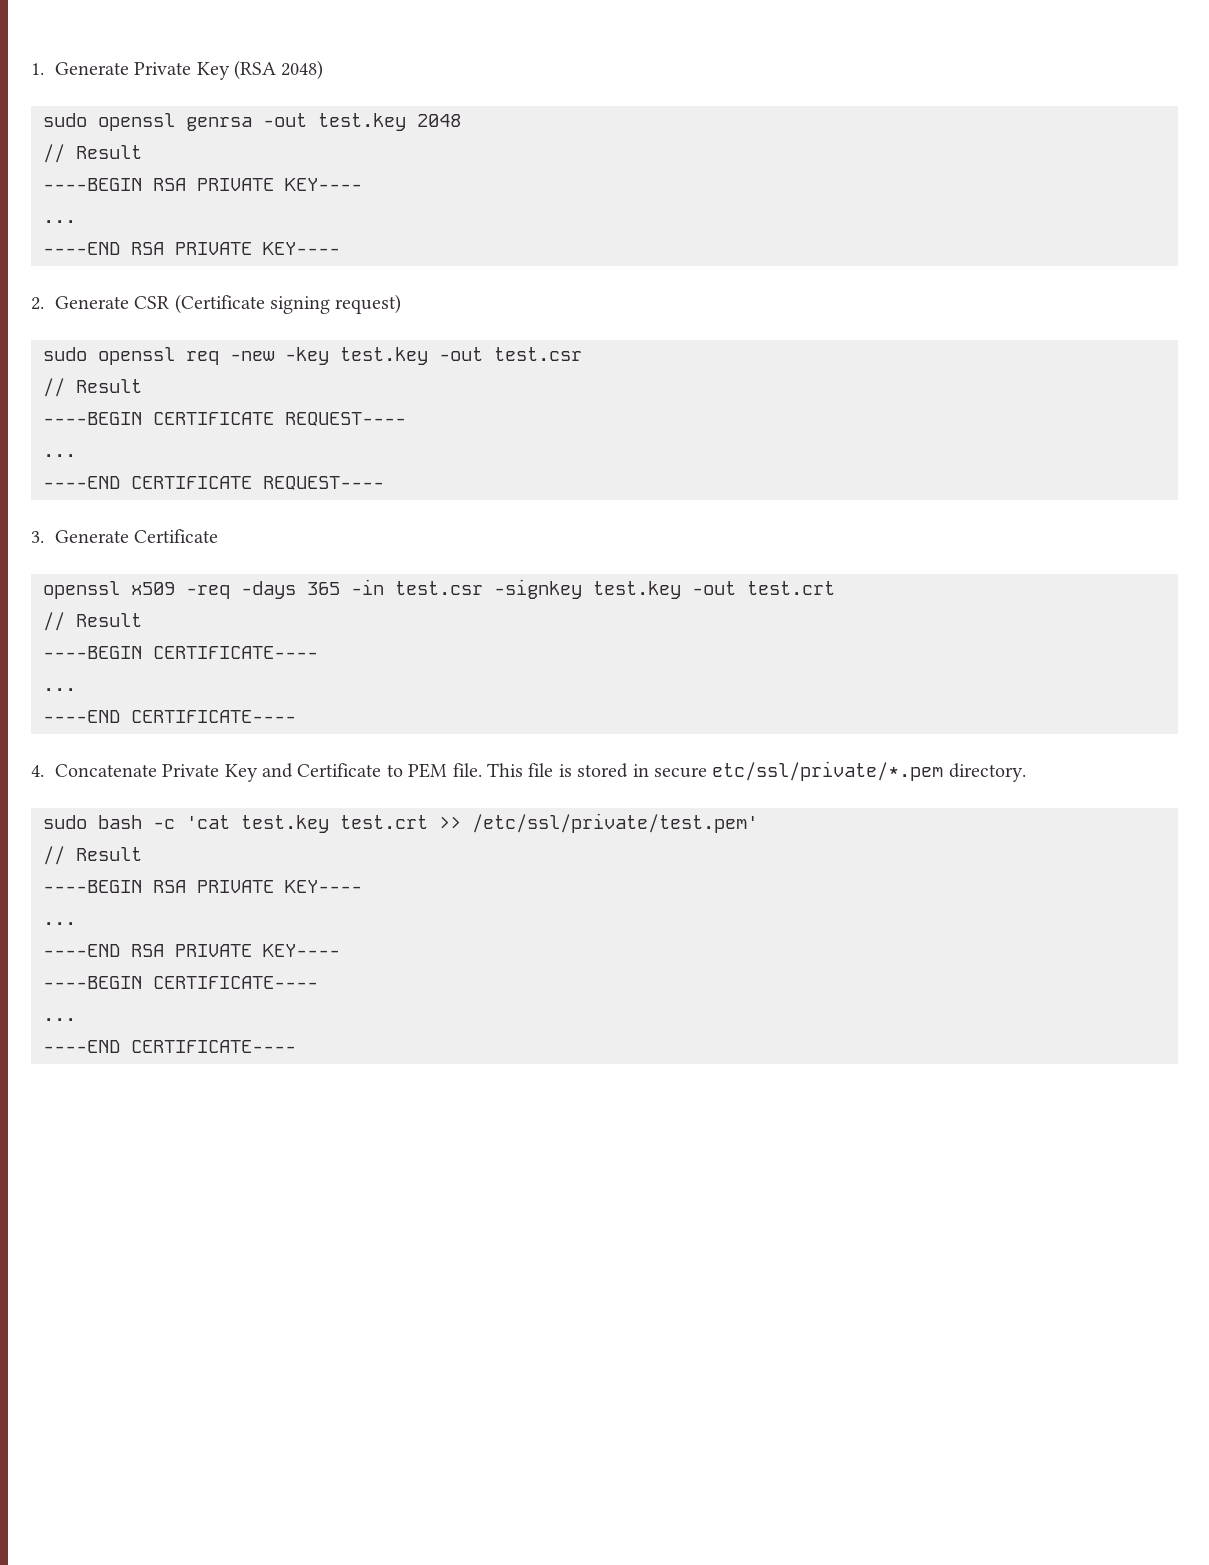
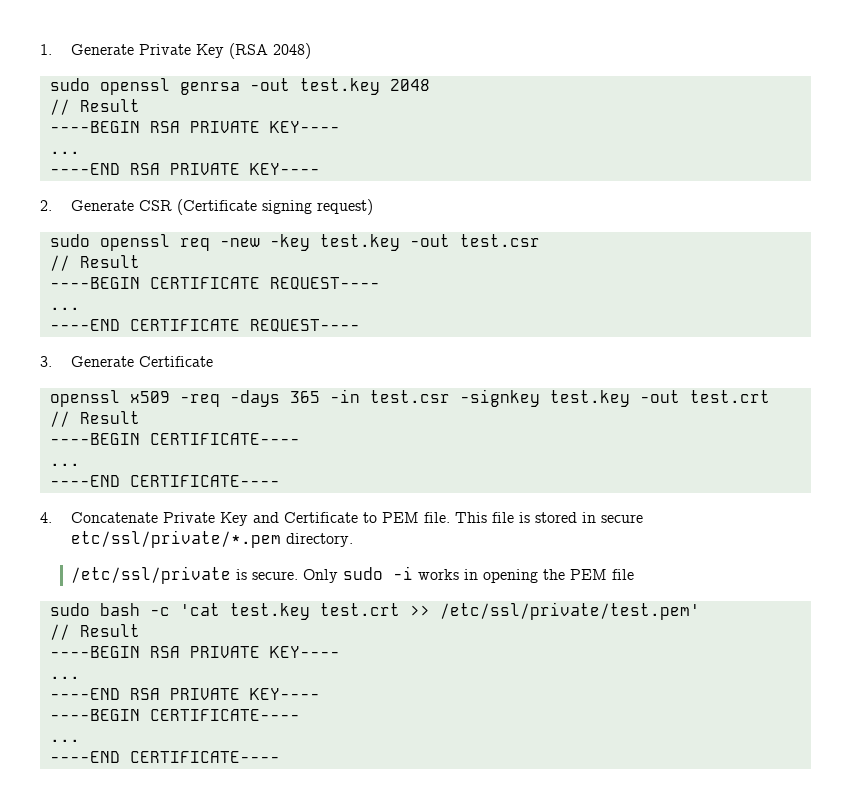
(1026, 772) none -> [71,566,635,584] // /etc/ssl/private is secure. Only sudo -i works in opening the PEM file

